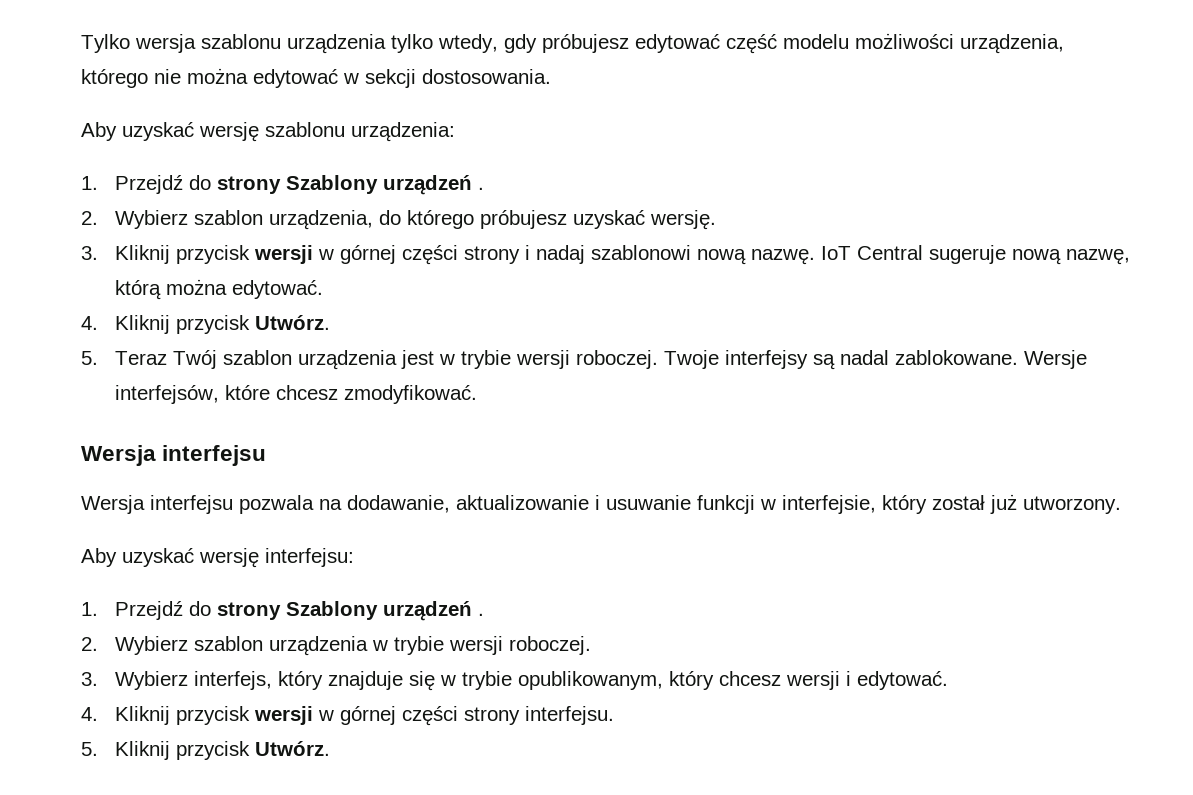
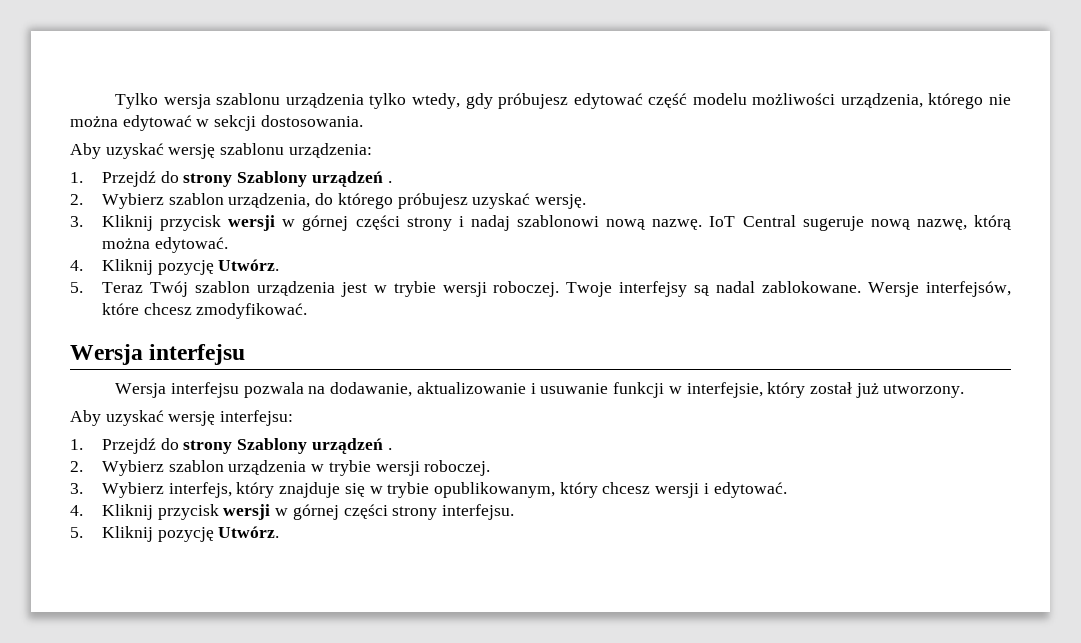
[175,315,250,334] przycisk -> [157,260,214,275] pozycję
[175,741,250,760] przycisk -> [157,527,214,542] pozycję

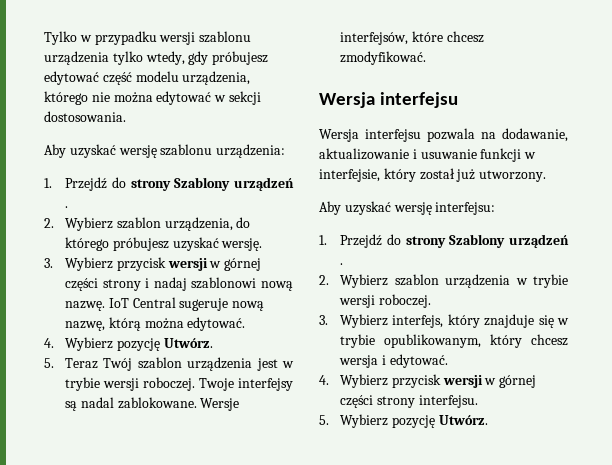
[163,94,211,109] wersja -> [79,31,196,45] w przypadku wersji
[752,93,836,105] możliwości -> (179, 76) none
[101,215,153,231] Kliknij -> [65,257,114,271] Wybierz
[101,259,153,275] Kliknij -> [65,337,114,351] Wybierz
[655,483,700,498] wersji -> [339,355,379,368] wersja
[101,504,153,520] Kliknij -> [340,374,389,388] Wybierz
[101,526,153,542] Kliknij -> [340,414,389,428] Wybierz

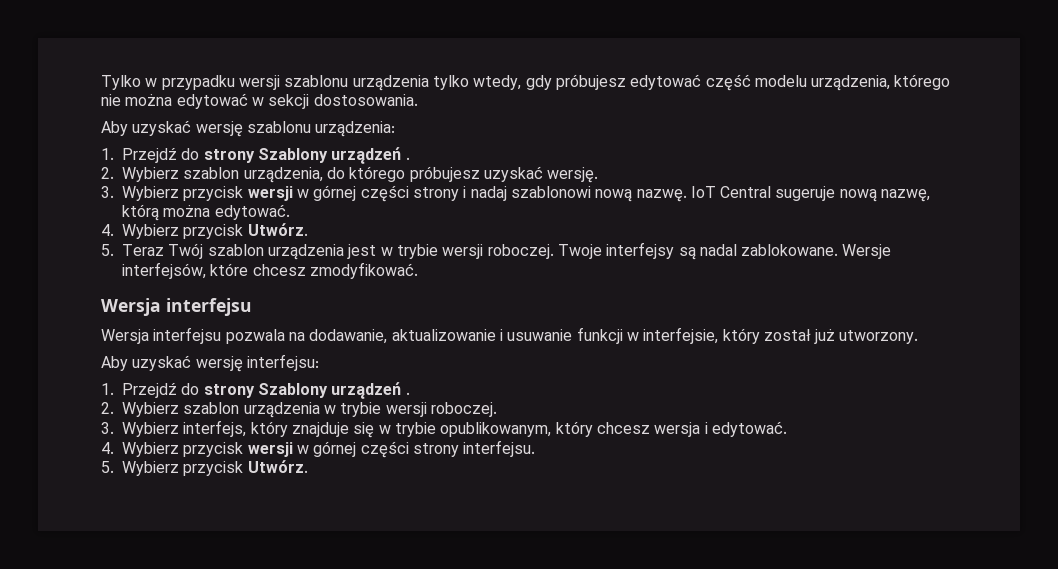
[116,338,160,351] pozycję -> [183,224,244,239] przycisk
[391,415,435,428] pozycję -> [183,461,244,476] przycisk

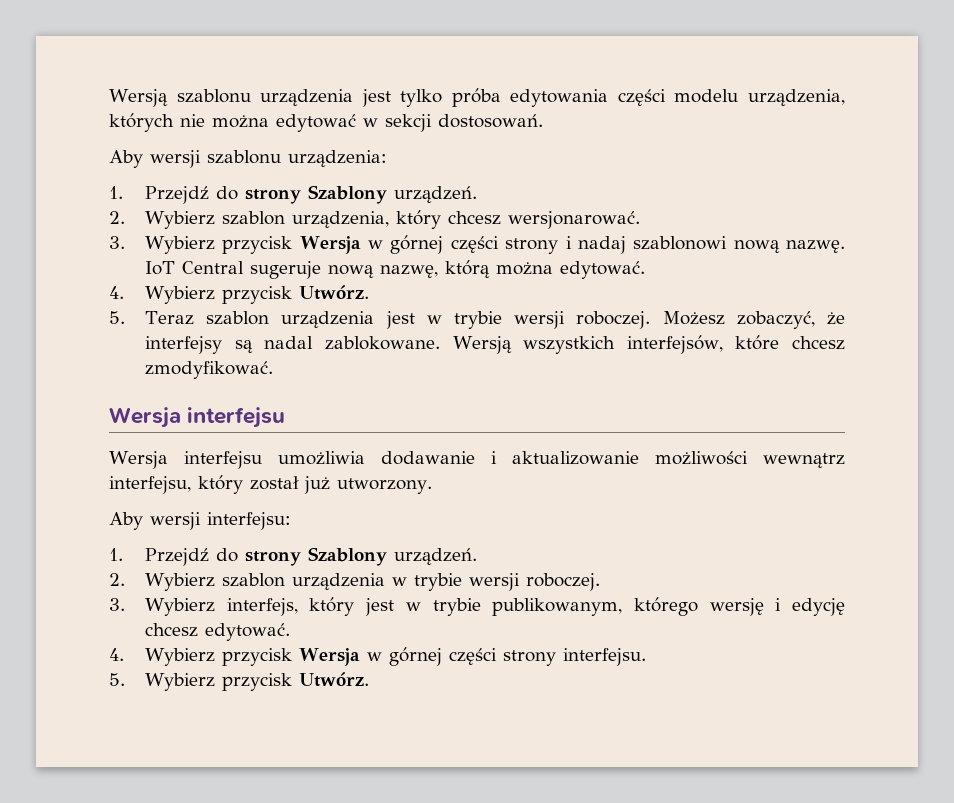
[101,74,751,91] Tylko w przypadku wersji szablonu urządzenia tylko wtedy, gdy próbujesz edytować część -> [109,88,666,107] Wersją szablonu urządzenia jest tylko próba edytowania części
[894,74,951,90] którego -> [109,113,174,132] których
[313,94,418,106] [101,120,243,137] dostosowania. // Aby uzyskać wersję -> [438,114,543,128] [109,150,201,168] dostosowań. // Aby wersji
[331,147,410,164] urządzeń . -> [394,186,478,203] urządzeń.
[326,166,599,183] do którego próbujesz uzyskać wersję. -> [395,210,640,229] który chcesz wersjonarować.
[247,186,293,201] wersji -> [299,236,361,254] Wersja
[168,243,204,259] Twój -> (195, 318) none
[557,244,602,259] Twoje -> [662,311,845,329] Możesz zobaczyć, że
[842,244,892,259] Wersje -> [452,336,616,354] Wersją wszystkich
[225,327,719,344] pozwala na dodawanie, aktualizowanie i usuwanie funkcji w interfejsie, -> [277,451,845,468] [109,476,191,494] umożliwia dodawanie i aktualizowanie możliwości wewnątrz interfejsu,
[132,355,243,372] uzyskać wersję -> [150,512,201,530] wersji
[331,382,410,399] urządzeń . -> [394,548,478,565] urządzeń.
[291,421,787,438] [101,442,293,457] znajduje się w trybie opublikowanym, który chcesz wersja i edytować. // 4. Wybierz przycisk wersji -> [365,597,845,616] [145,623,291,641] [109,648,360,666] jest w trybie publikowanym, którego wersję i edycję chcesz edytować. // 4. Wybierz przycisk Wersja

